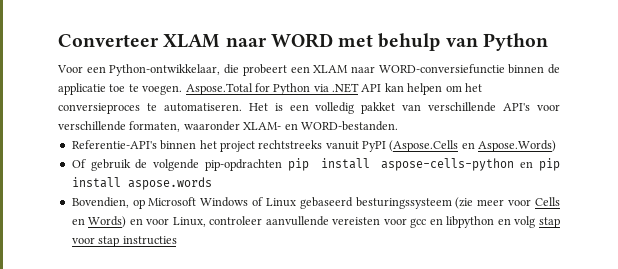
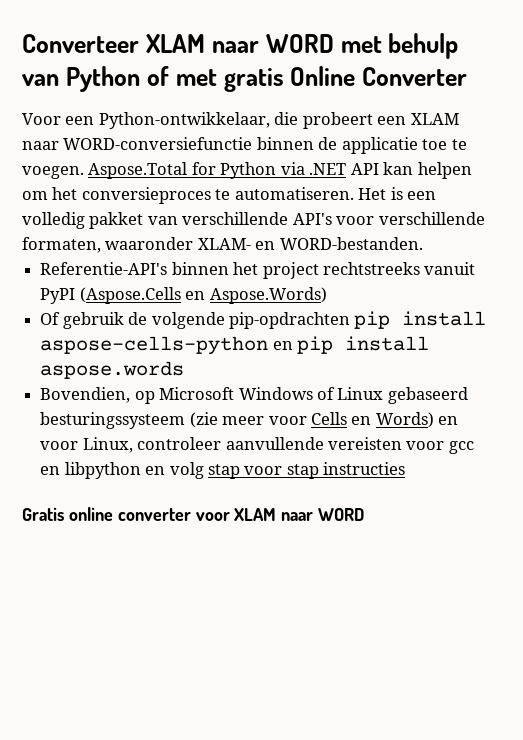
(548, 42) none -> [146,66,468,92] of met gratis Online Converter
(177, 240) none -> [22,507,365,521] // Gratis online converter voor XLAM naar WORD

